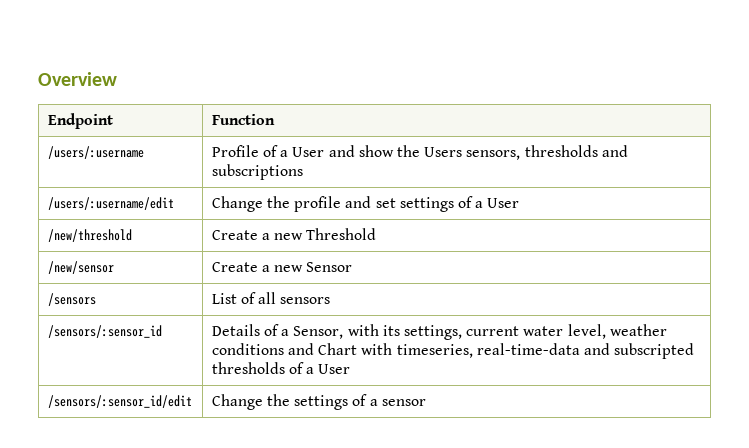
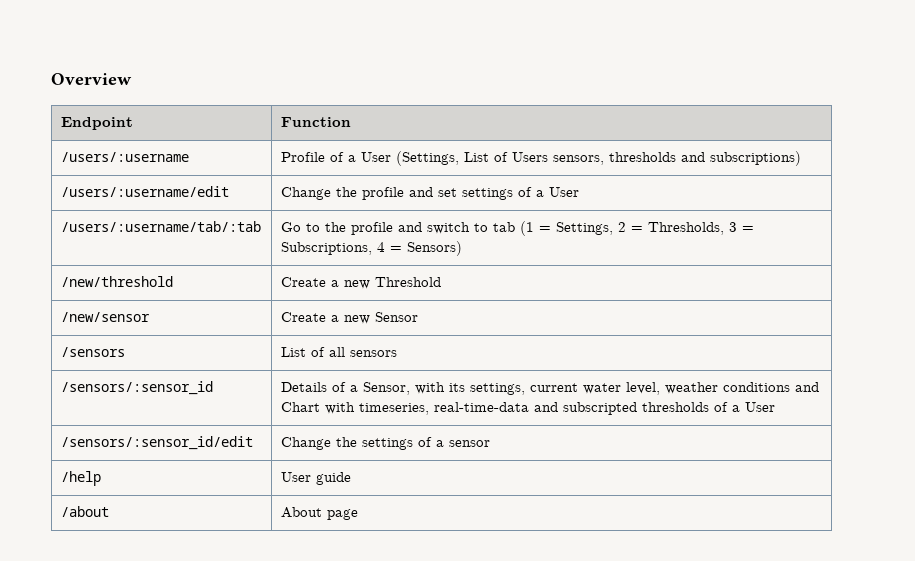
[328,145,420,157] and show the -> [395,151,508,166] (Settings, List of
[211,164,303,180] subscriptions -> [709,151,801,166] subscriptions)
(520, 203) none -> [60,221,261,232] [280,221,754,236] [280,241,462,256] // /users/:username/tab/:tab | Go to the profile and switch to tab (1 = Settings, 2 = Thresholds, 3 = Subscriptions, 4 = Sensors)
(426, 402) none -> [60,471,101,486] [280,472,351,485] [60,506,109,517] [280,507,358,520] // /help | User guide // /about | About page

